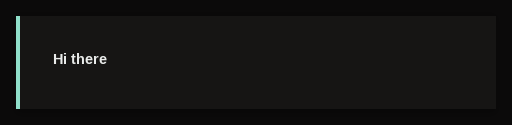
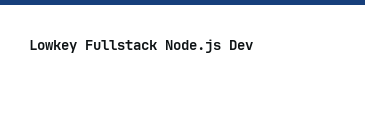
[53,53,107,64] Hi there -> [29,39,253,53] Lowkey Fullstack Node.js Dev

